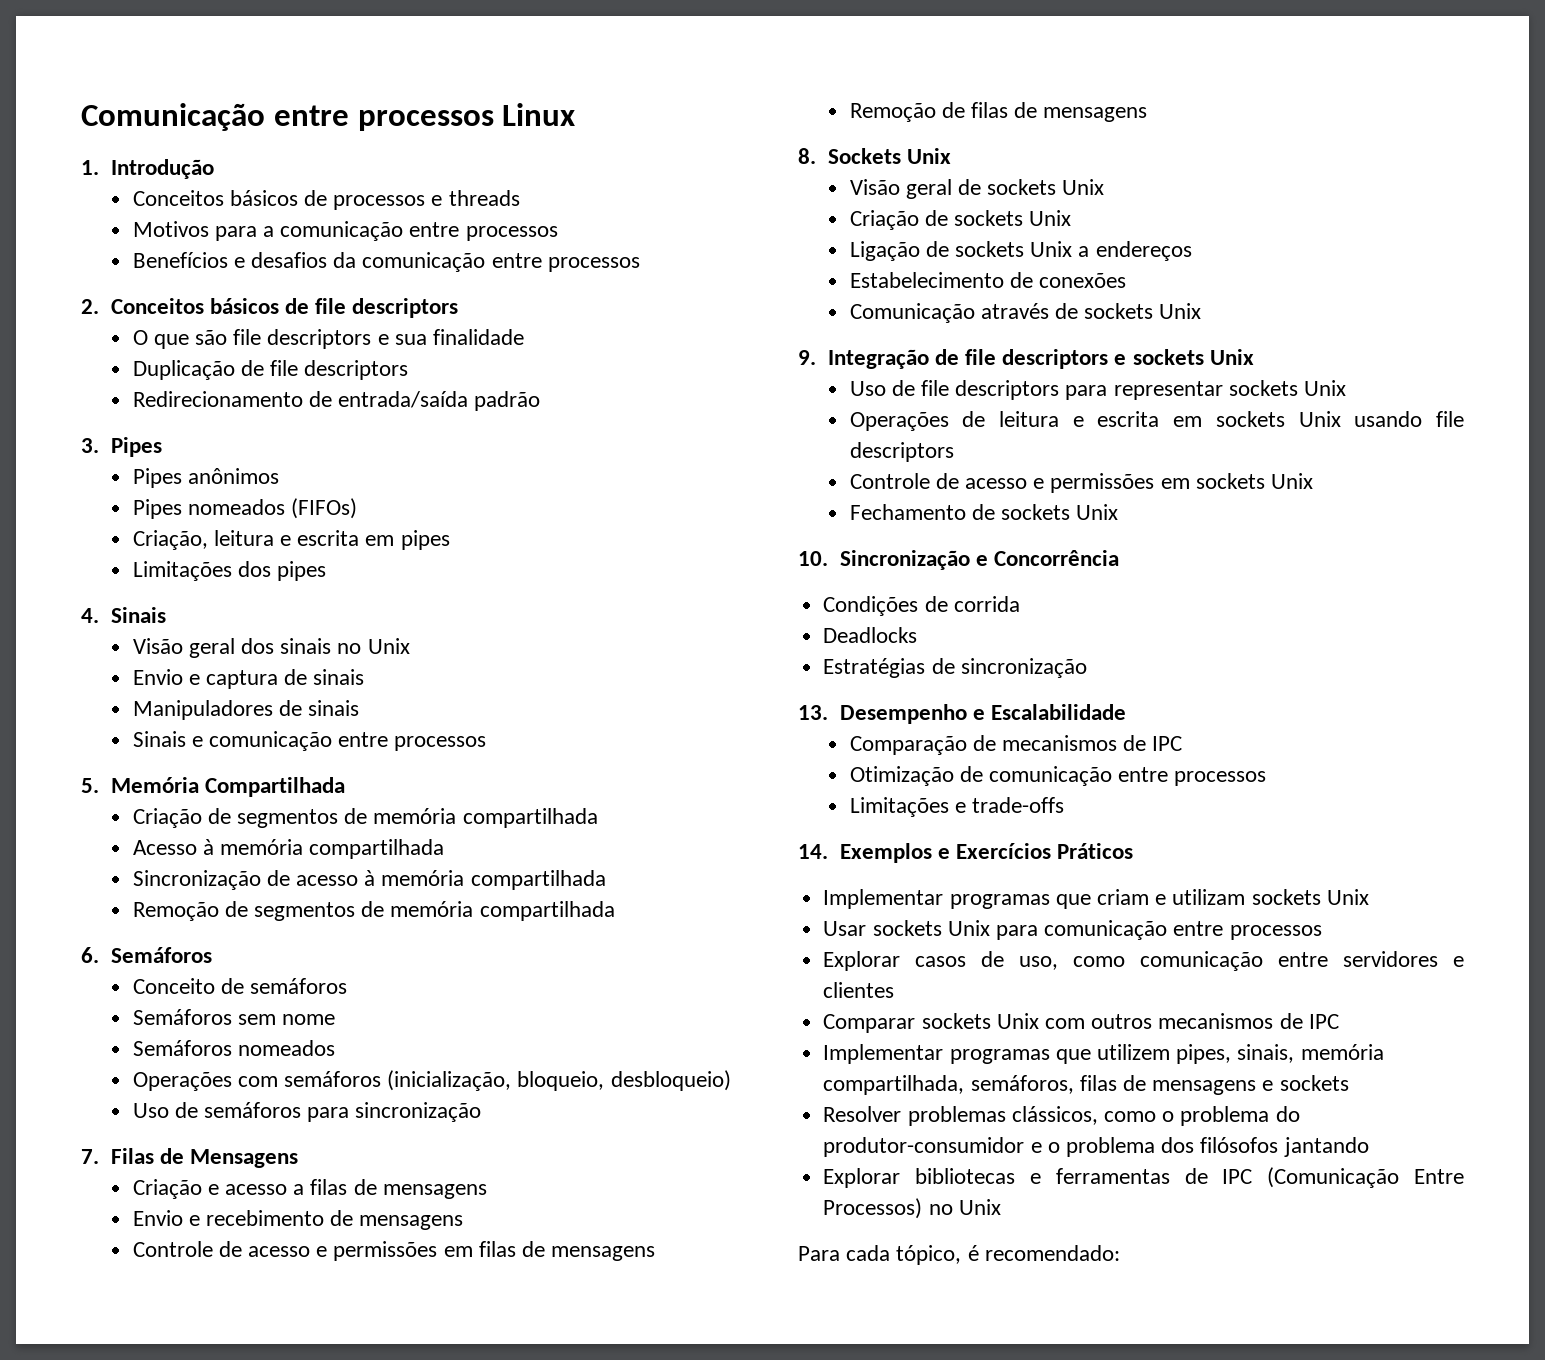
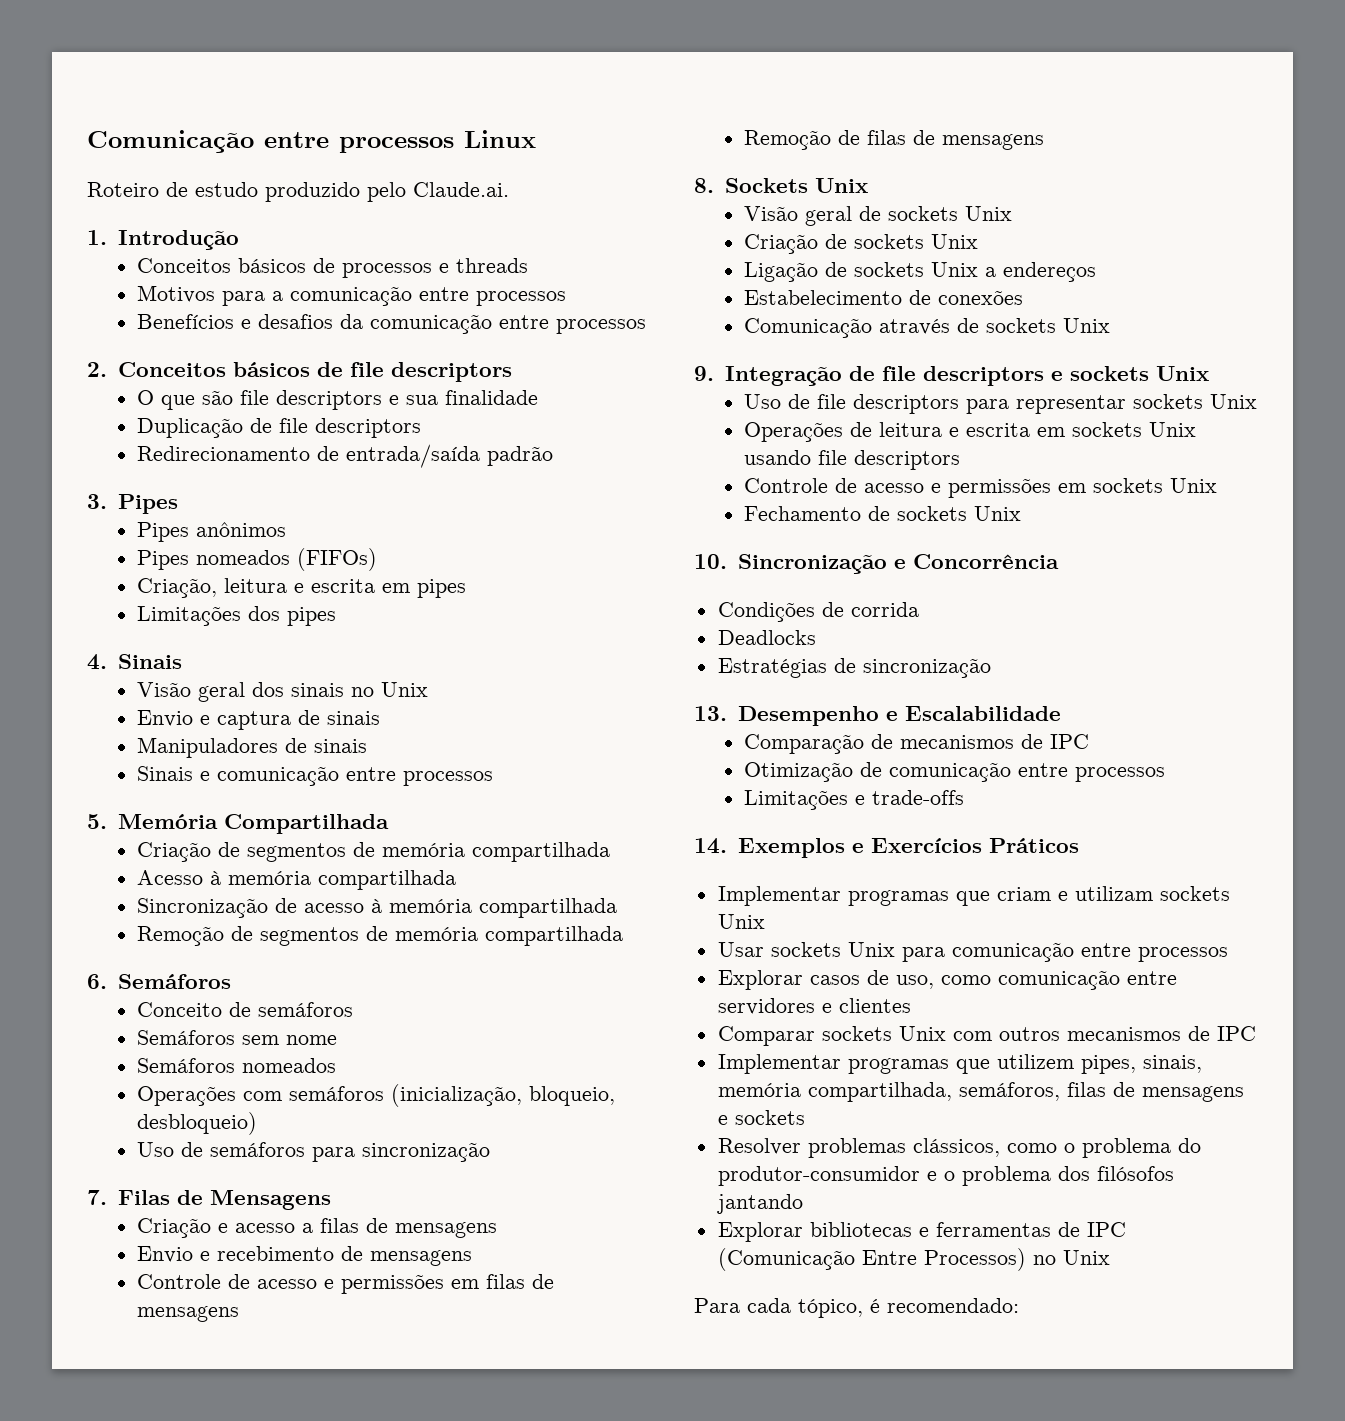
(576, 114) none -> [87,182,509,202] // Roteiro de estudo produzido pelo Claude.ai.

